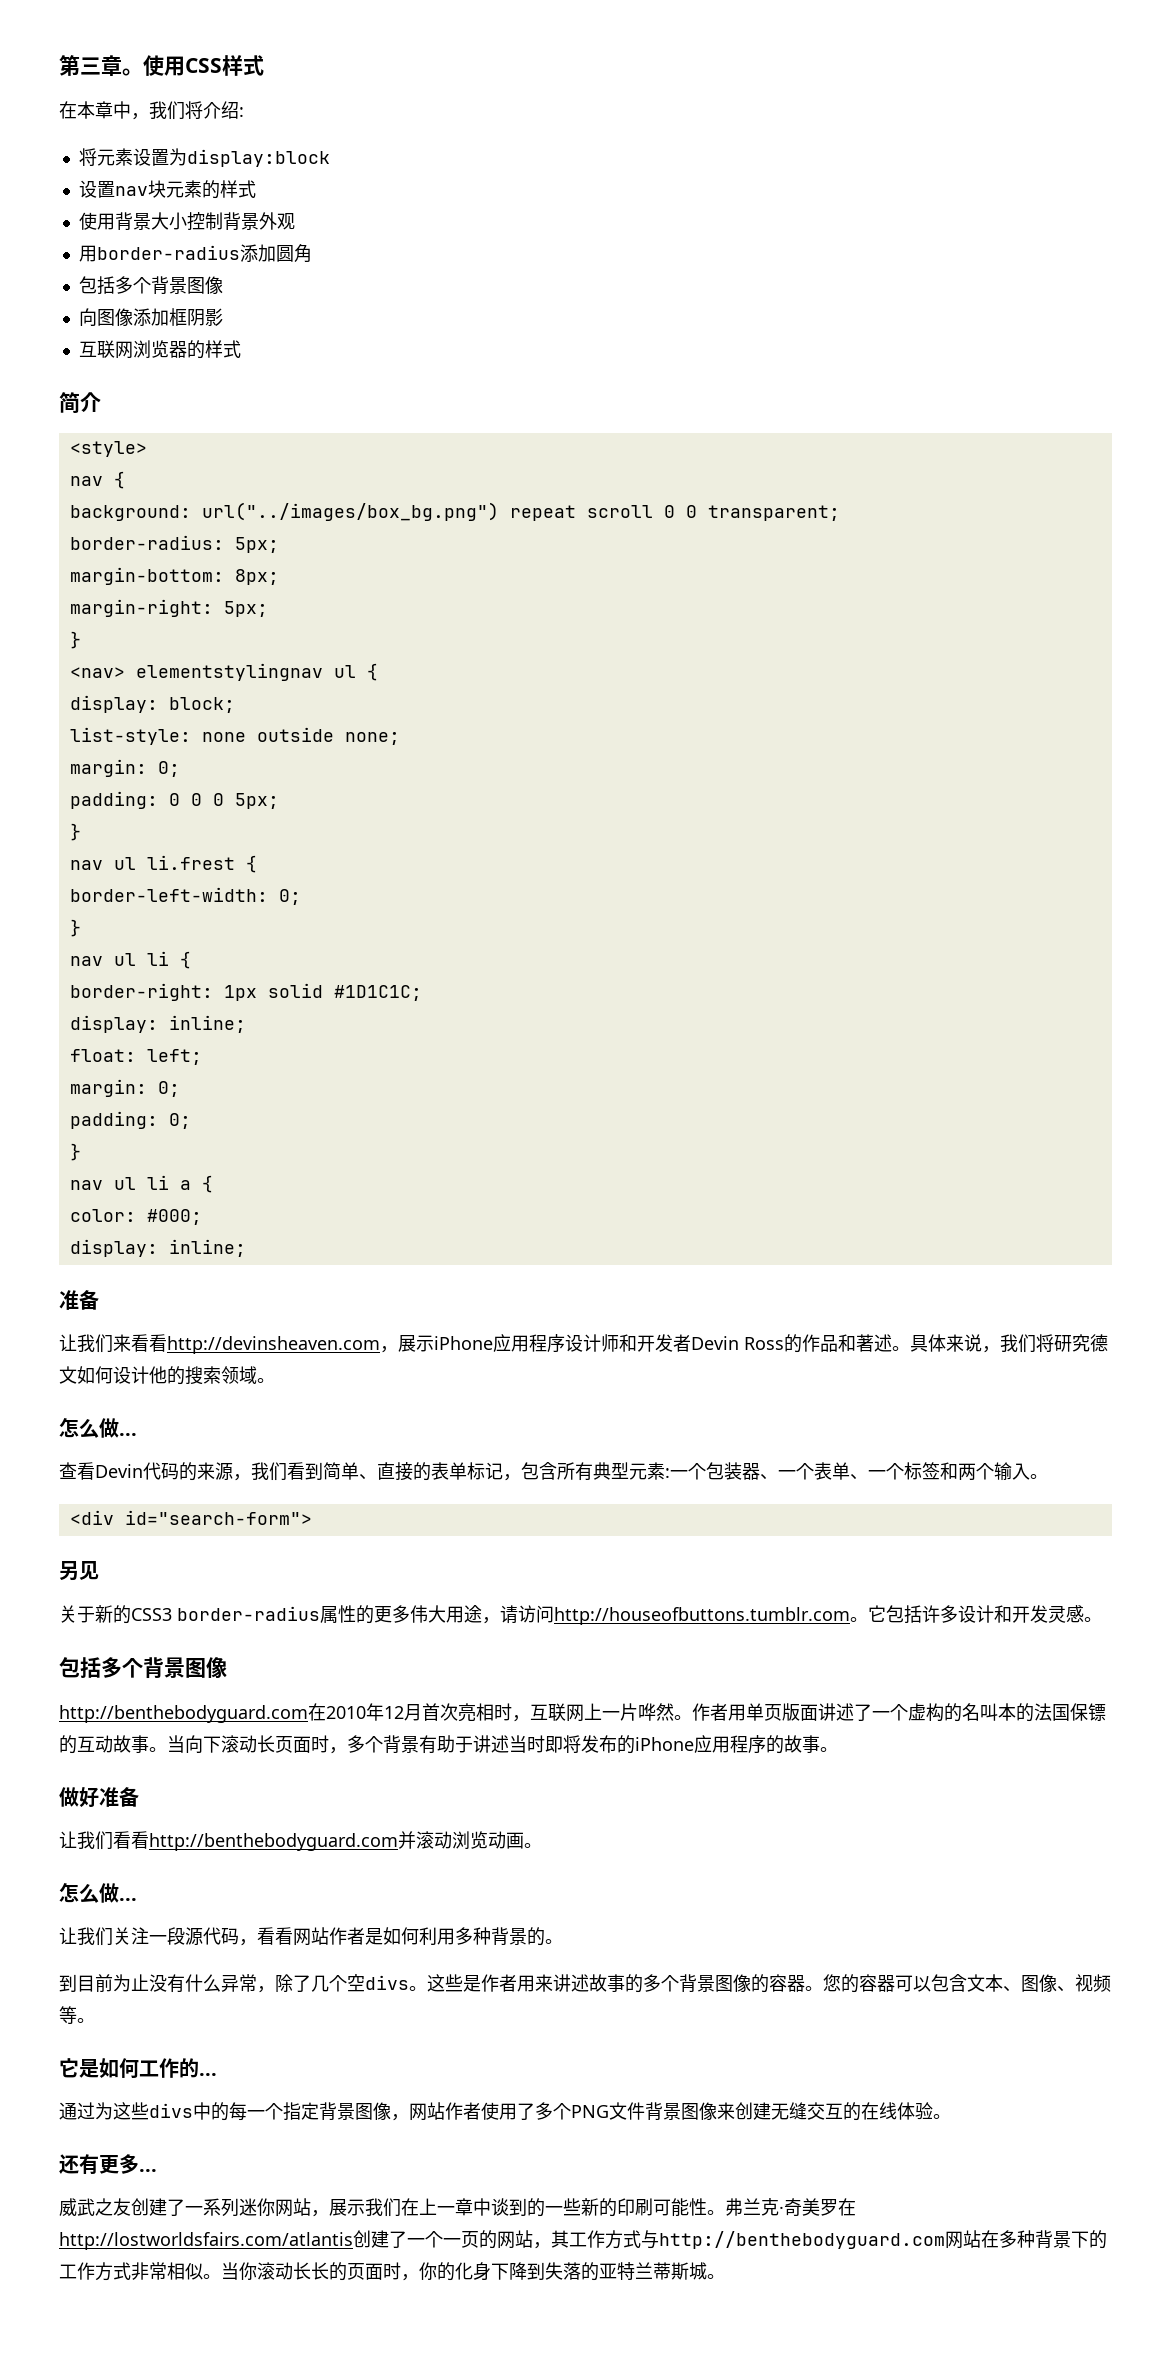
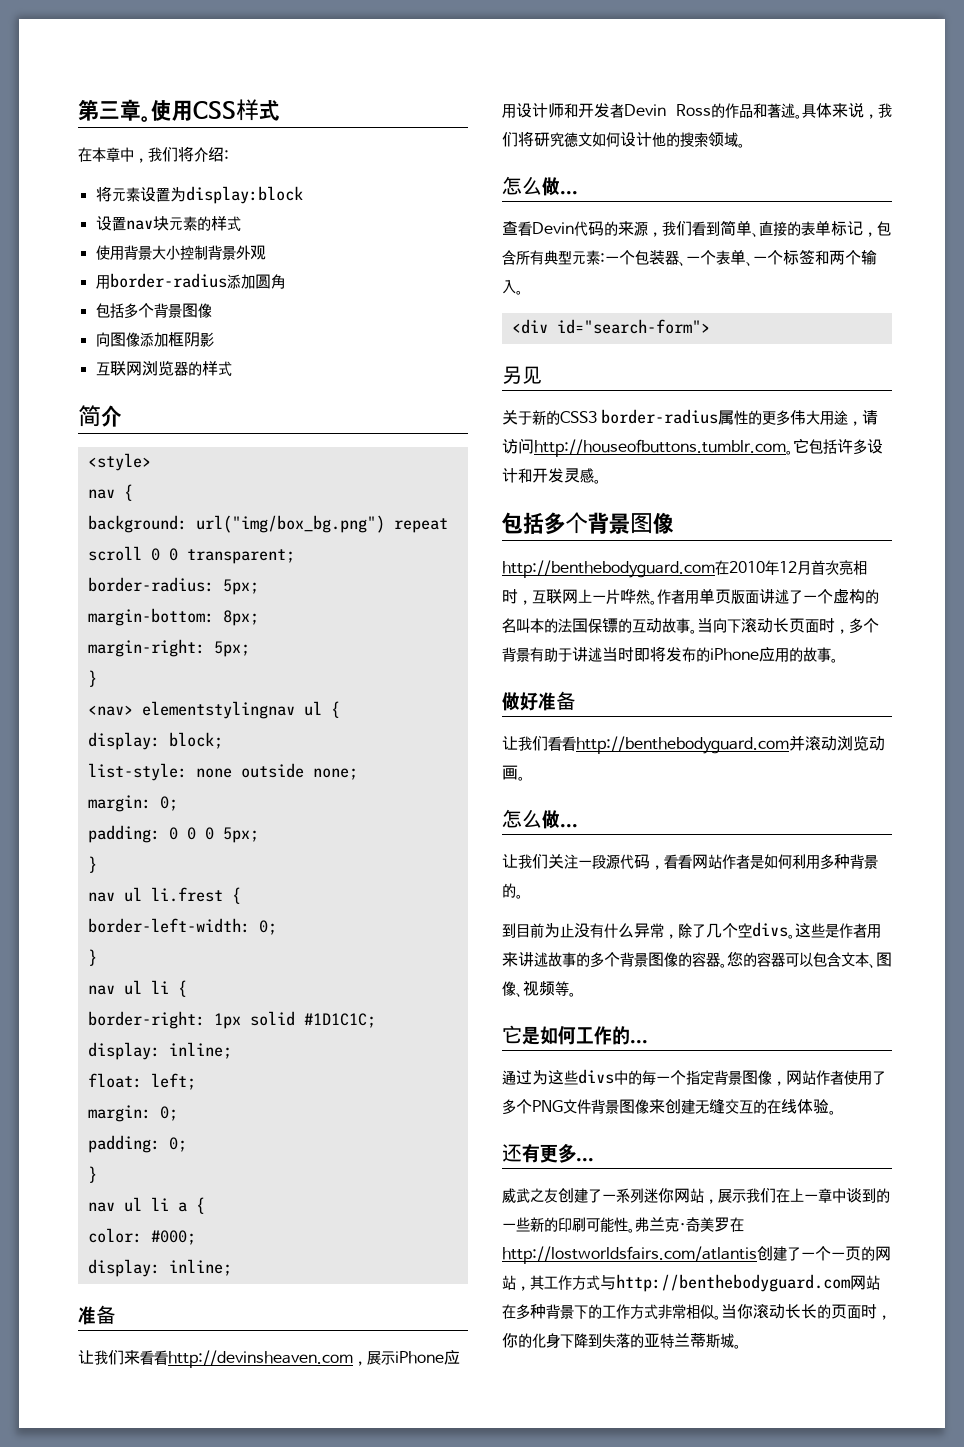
[201,502,499,521] url("../images/box_bg.png") -> [195,515,385,533] url("img/box_bg.png")
[529,1334,565,1353] 程序 -> (516, 111) none
[730,1735,766,1754] 程序 -> (789, 655) none

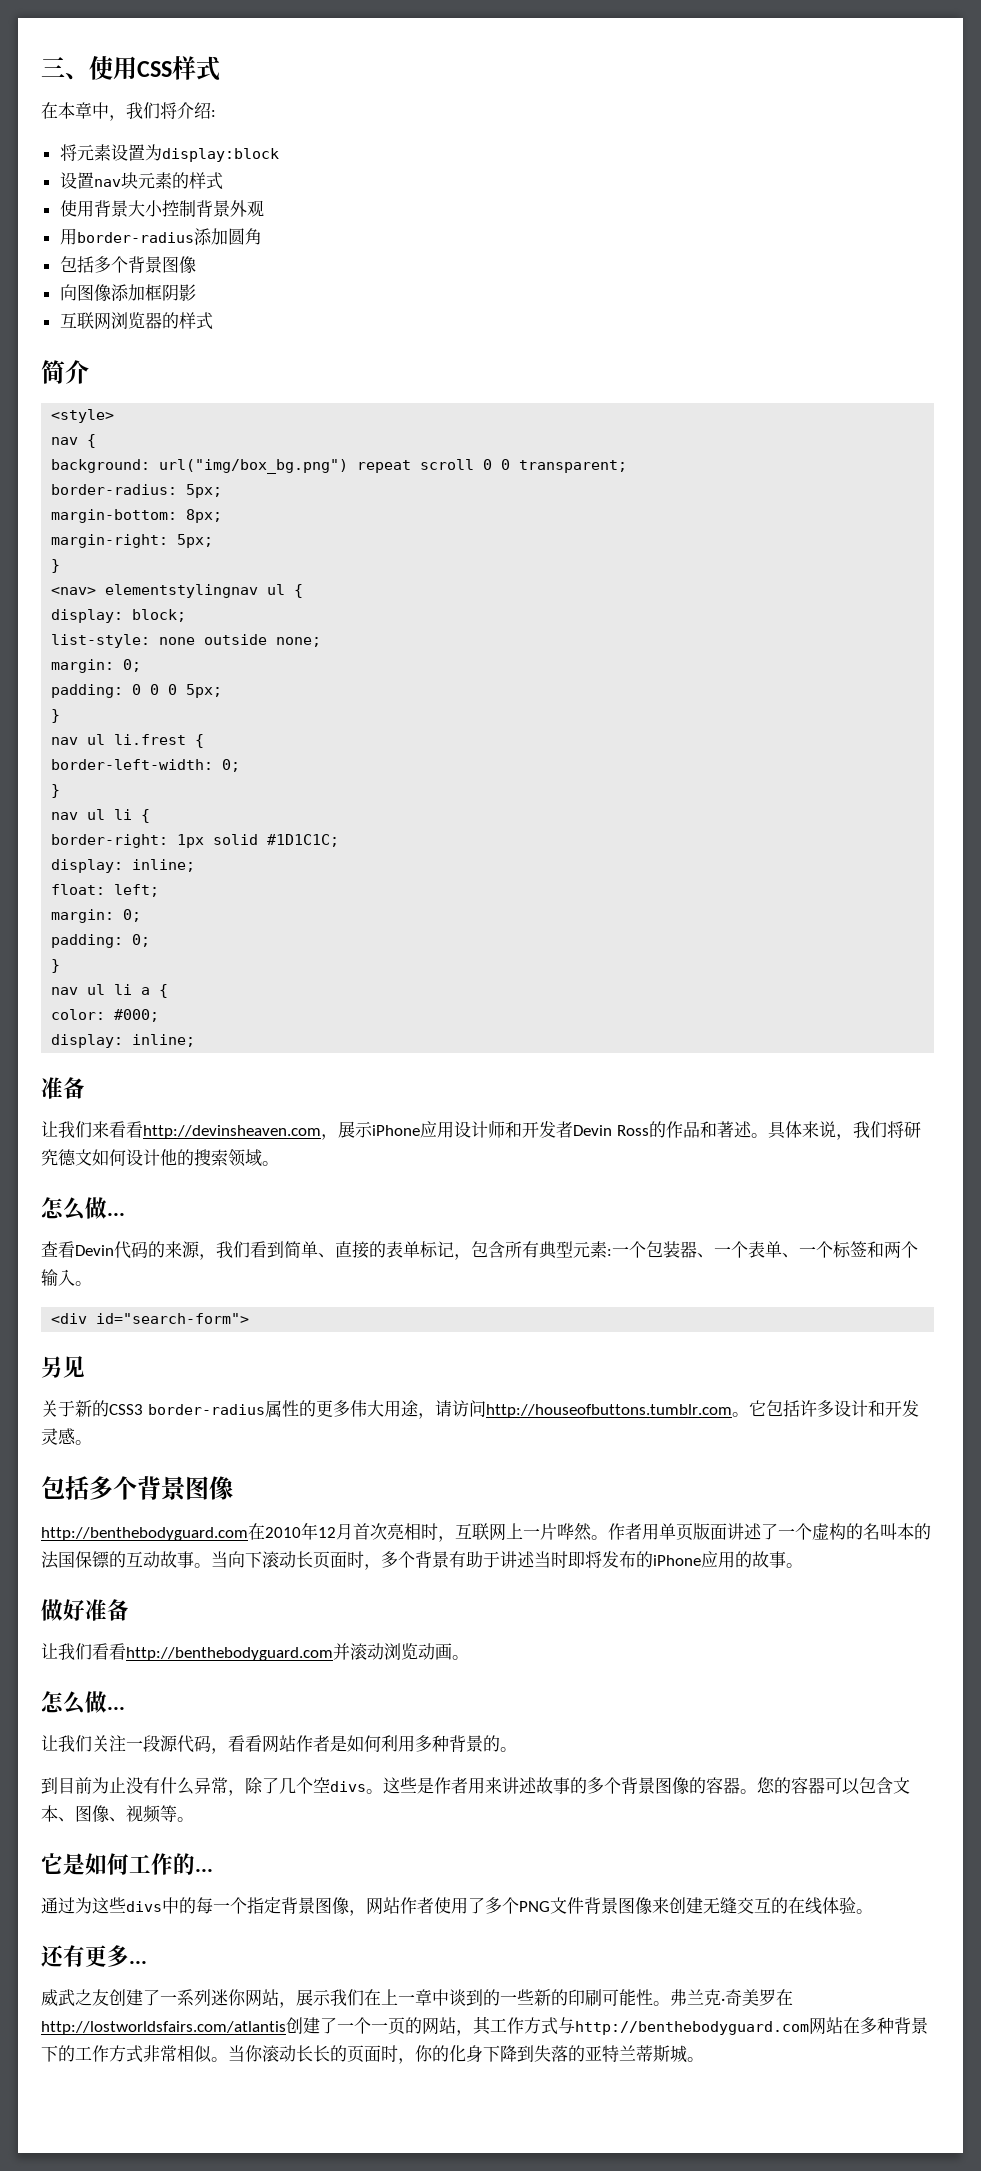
[78,99,151,122] 第三章。 -> [41,57,89,80] 三、

